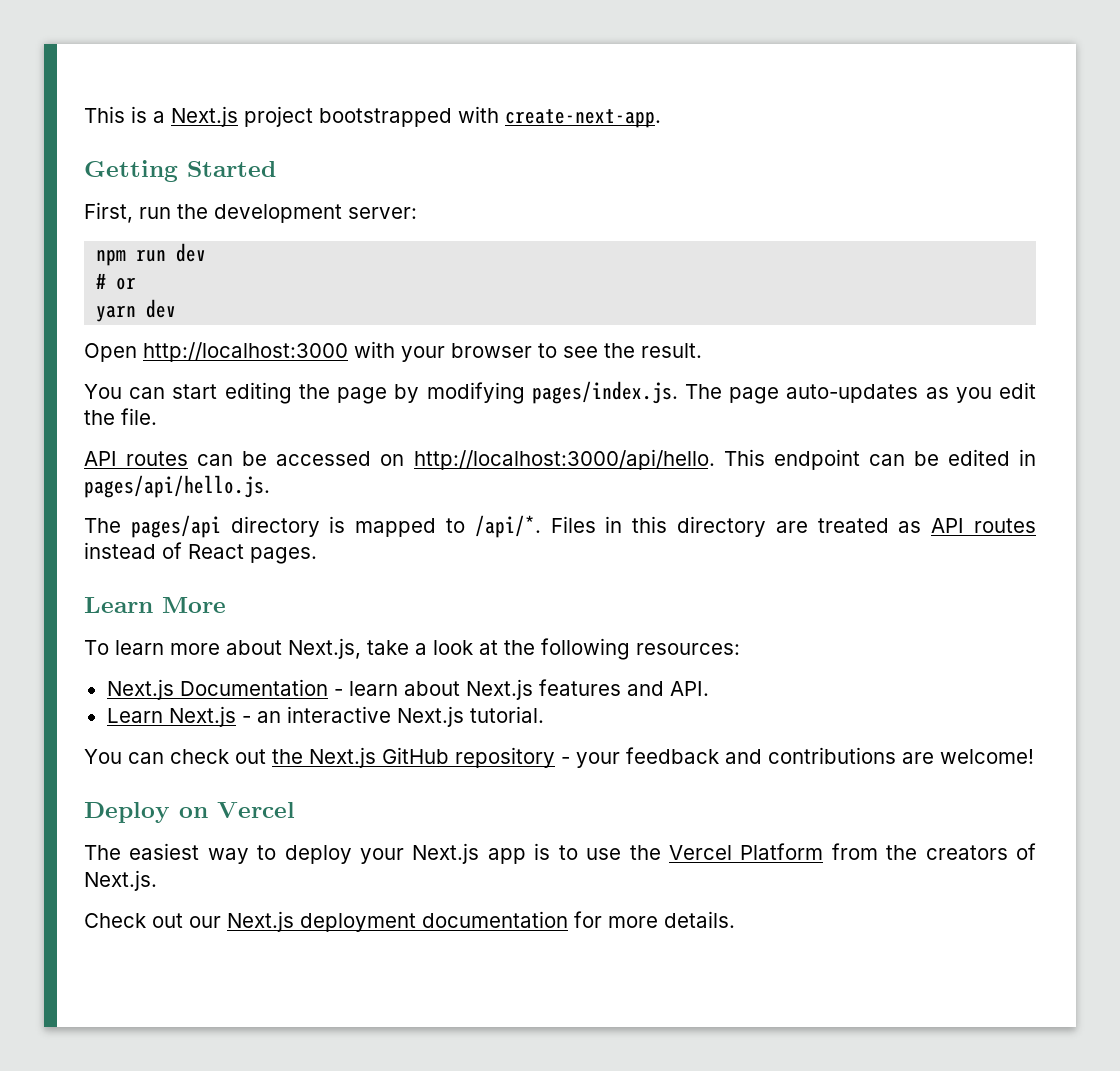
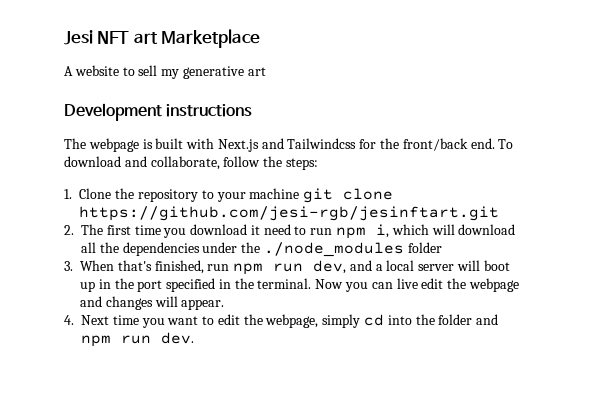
[84,106,661,128] [84,160,276,182] [84,202,417,223] [96,243,207,266] [96,273,137,290] [96,299,177,322] [84,341,702,362] [84,381,1036,404] [84,408,157,425] [84,449,1037,470] [84,475,270,498] [84,515,1036,538] [84,542,317,564] [84,597,226,613] [84,638,740,660] [106,679,709,700] [106,706,544,727] [84,747,1034,768] [84,802,295,823] [84,843,1036,864] [84,870,157,891] [84,911,735,932] This is a Next.js project bootstrapped with create-next-app. // Getting Started // First, run the development server: // npm run dev // # or // yarn dev // Open http://localhost:3000 with your browser to see the result. // You can start editing the page by modifying pages/index.js. The page auto-updates as you edit the file. // API routes can be accessed on http://localhost:3000/api/hello. This endpoint can be edited in pages/api/hello.js. // The pages/api directory is mapped to /api/*. Files in this directory are treated as API routes instead of React pages. // Learn More // To learn more about Next.js, take a look at the following resources: // Next.js Documentation - learn about Next.js features and API. // Learn Next.js - an interactive Next.js tutorial. // You can check out the Next.js GitHub repository - your feedback and contributions are welcome! // Deploy on Vercel // The easiest way to deploy your Next.js app is to use the Vercel Platform from the creators of Next.js. // Check out our Next.js deployment documentation for more details. -> [64,29,261,48] [64,65,266,79] [64,103,253,121] [64,138,514,152] [64,156,318,170] [64,188,394,203] [79,206,500,221] [64,224,516,239] [81,242,442,257] [64,260,510,275] [80,278,519,292] [80,296,225,310] [64,314,499,328] [81,332,194,347] Jesi NFT art Marketplace // A website to sell my generative art // Development instructions // The webpage is built with Next.js and Tailwindcss for the front/back end. To download and collaborate, follow the steps: // 1. Clone the repository to your machine git clone https://github.com/jesi-rgb/jesinftart.git // 2. The first time you download it need to run npm i, which will download all the dependencies under the ./node_modules folder // 3. When that's finished, run npm run dev, and a local server will boot up in the port specified in the terminal. Now you can live edit the webpage and changes will appear. // 4. Next time you want to edit the webpage, simply cd into the folder and npm run dev.

